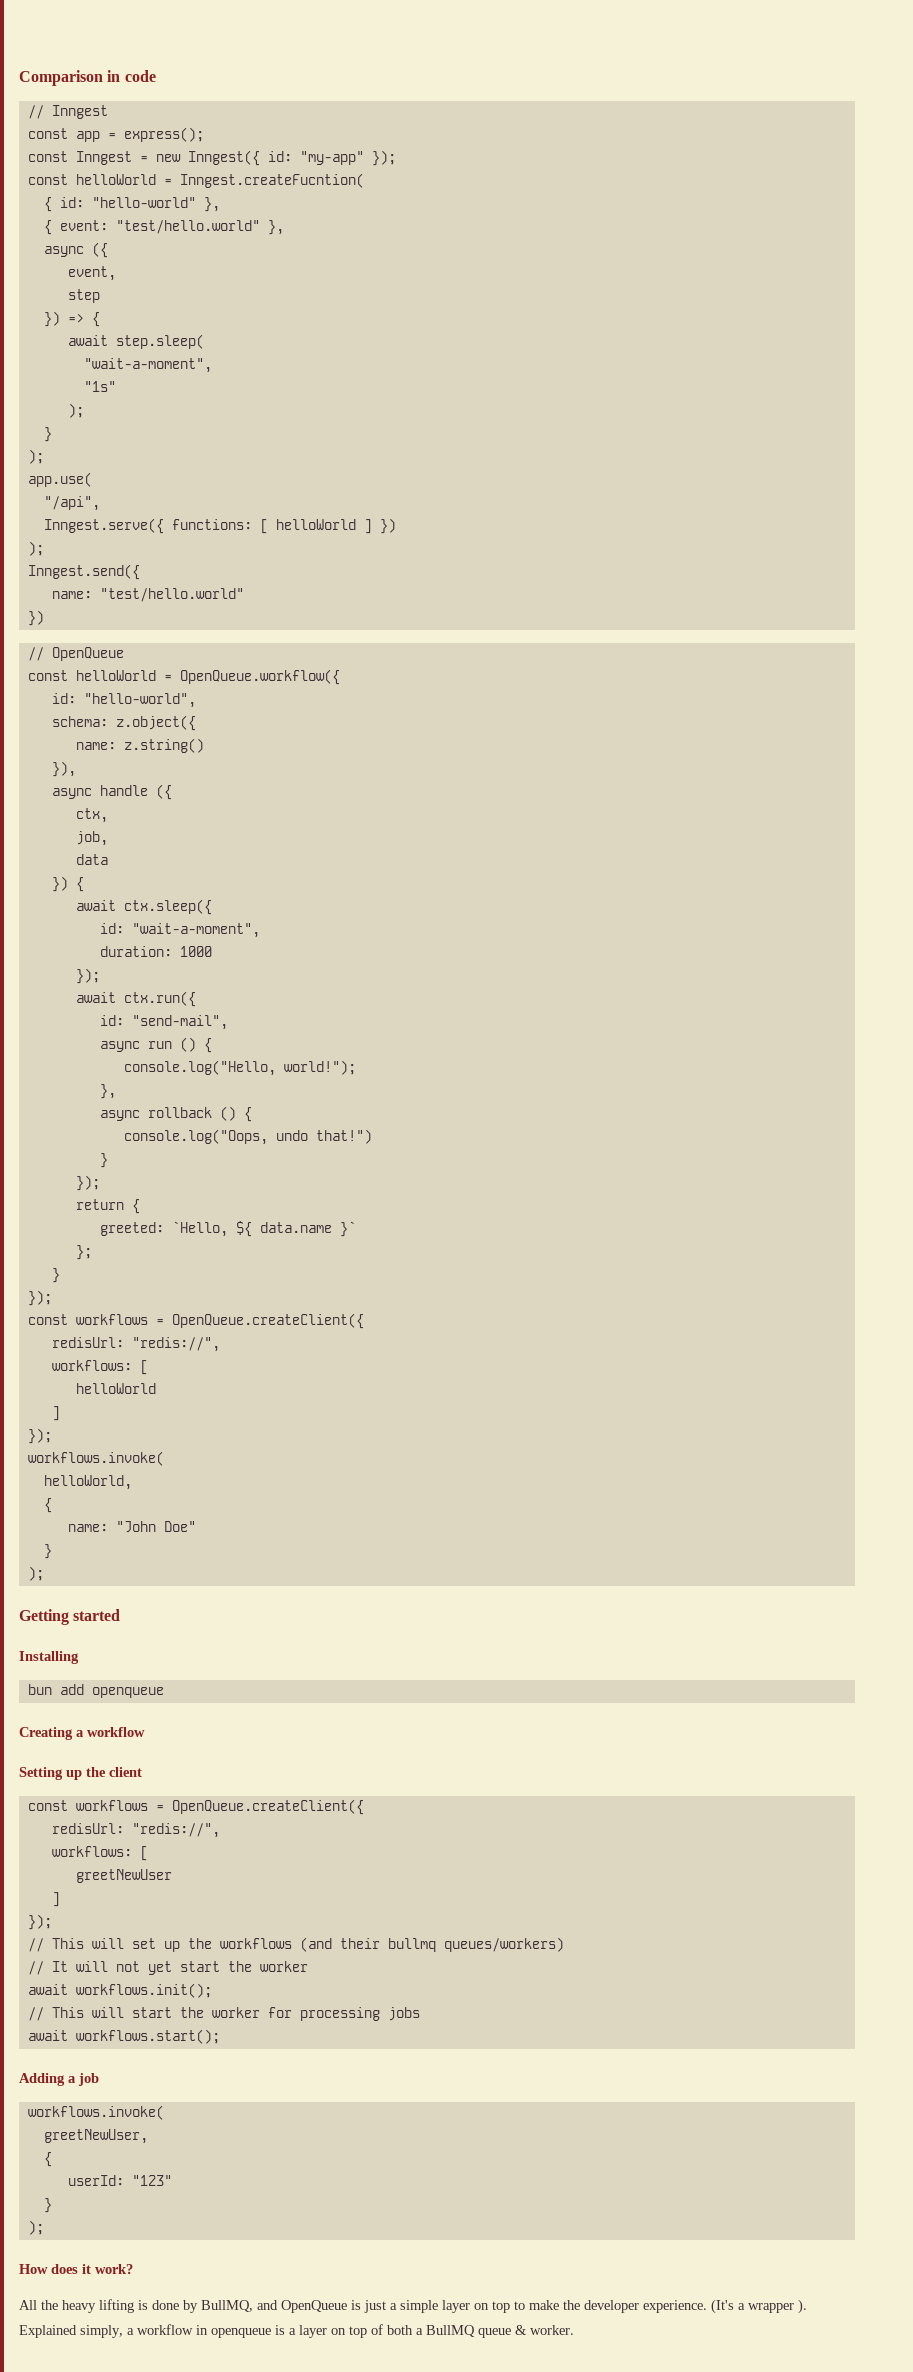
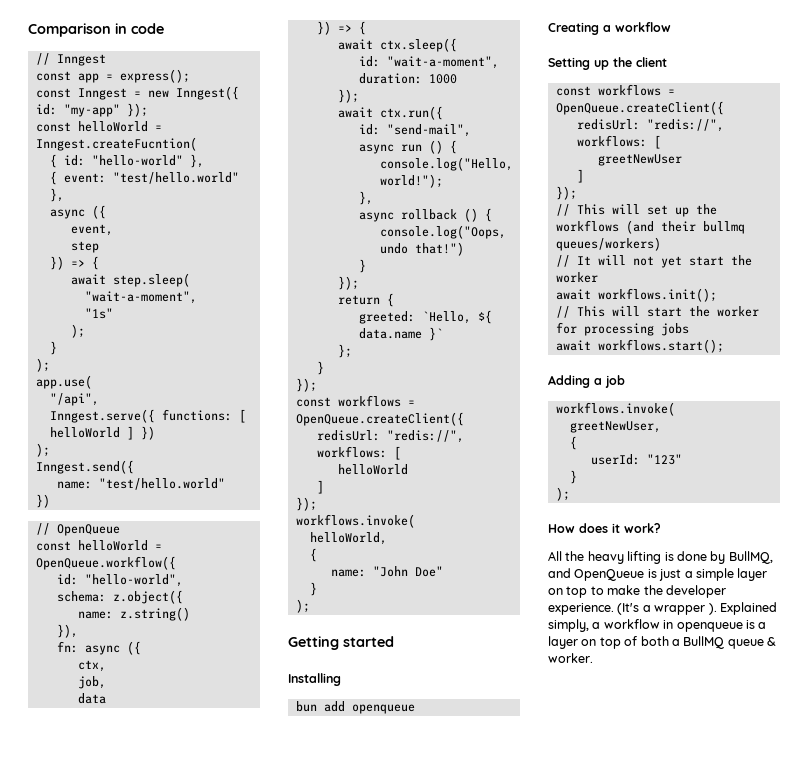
[51,785,148,799] async handle -> [56,641,120,655] fn: async
(68, 884) none -> [337,24,352,32] =>

